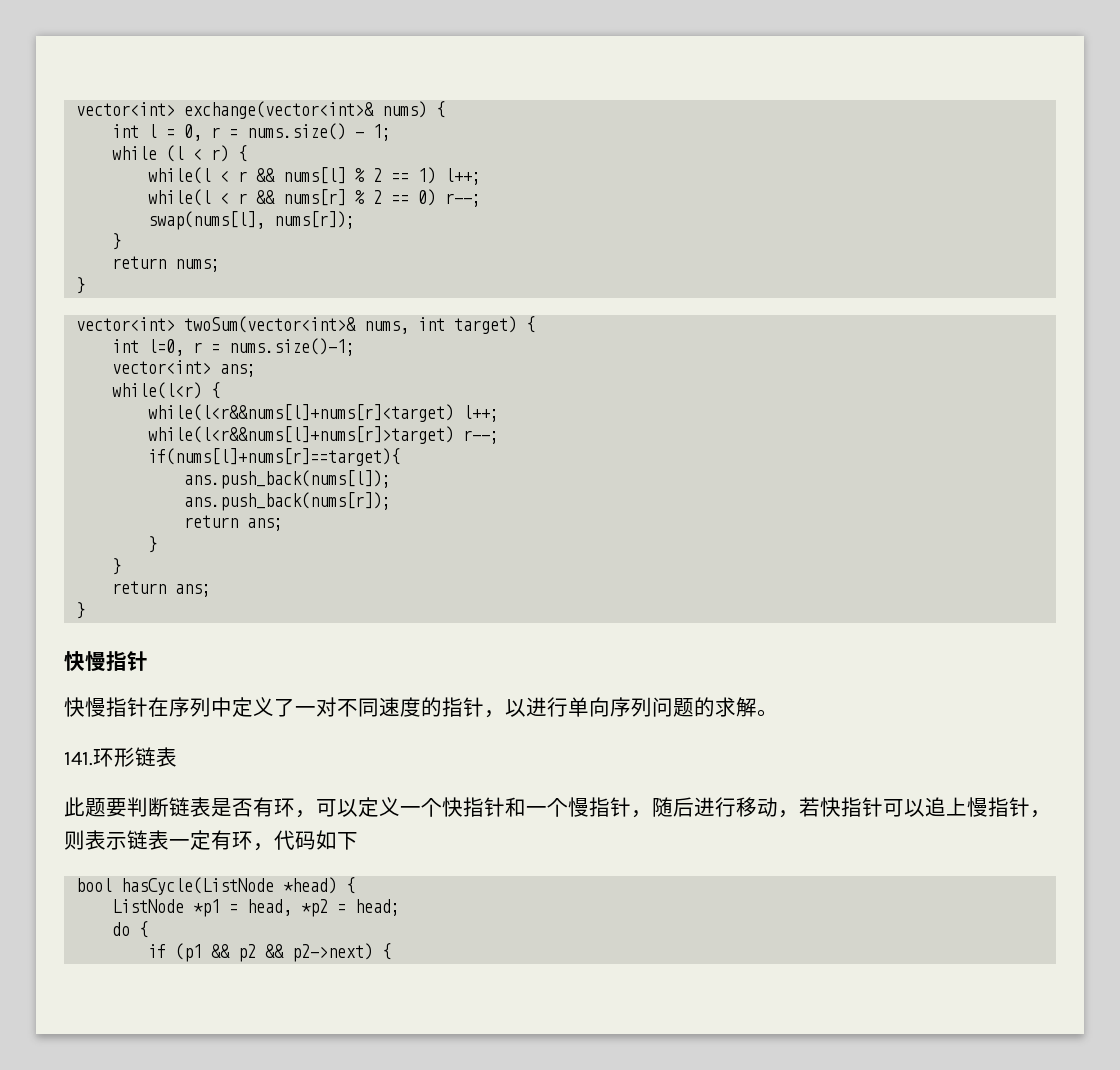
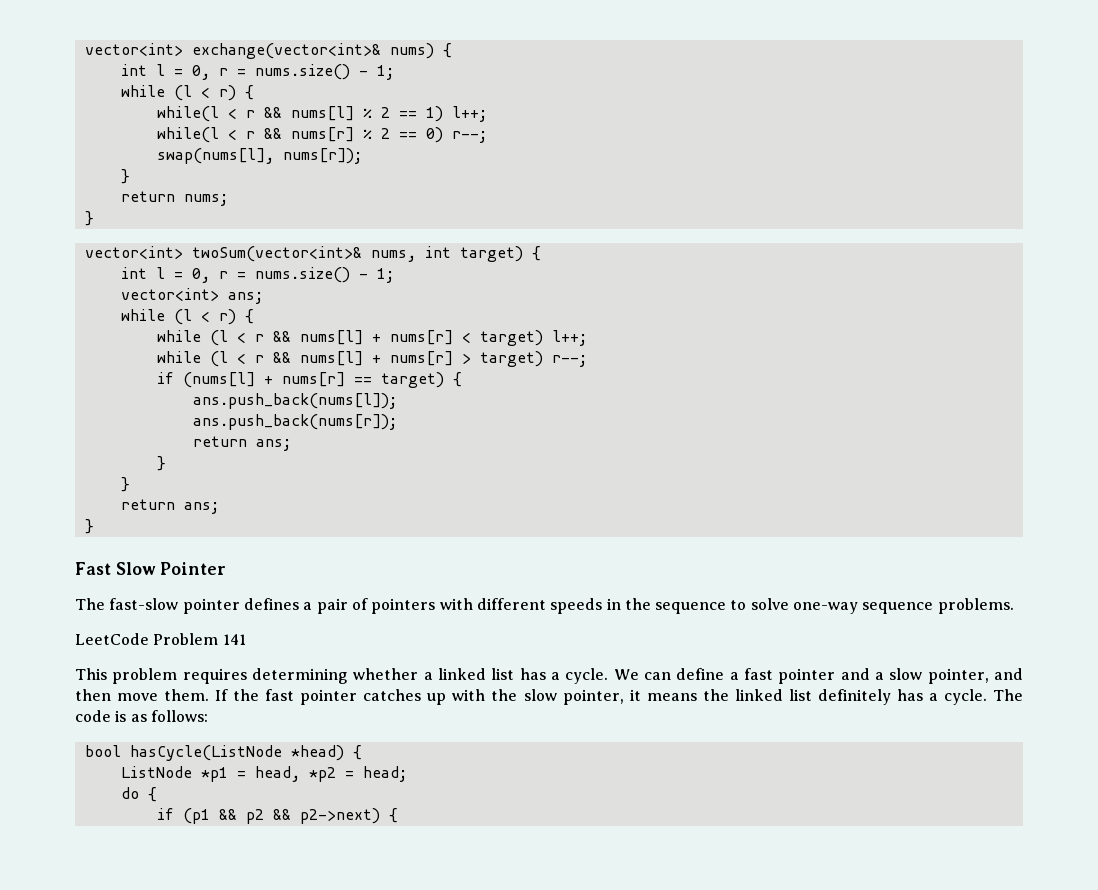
[148,338,356,356] [112,360,257,377] [112,382,221,399] [148,404,500,422] [148,426,500,444] [148,448,401,466] l=0, r = nums.size()-1; // vector<int> ans; // while(l<r) { // while(l<r&&nums[l]+nums[r]<target) l++; // while(l<r&&nums[l]+nums[r]>target) r--; // if(nums[l]+nums[r]==target){ -> [155,267,394,283] [120,288,263,304] [120,309,254,325] [156,330,587,346] [156,351,587,367] [156,372,462,388] l = 0, r = nums.size() - 1; // vector<int> ans; // while (l < r) { // while (l < r && nums[l] + nums[r] < target) l++; // while (l < r && nums[l] + nums[r] > target) r--; // if (nums[l] + nums[r] == target) {
[64,651,148,672] [64,697,778,718] [64,747,177,767] [64,797,1051,818] [64,830,358,851] 快慢指针 // 快慢指针在序列中定义了一对不同速度的指针，以进行单向序列问题的求解。 // 141.环形链表 // 此题要判断链表是否有环，可以定义一个快指针和一个慢指针，随后进行移动，若快指针可以追上慢指针，则表示链表一定有环，代码如下 -> [75,562,227,575] [75,598,1014,614] [75,633,246,645] [75,668,1024,684] [75,689,1023,705] [75,710,208,722] Fast Slow Pointer // The fast-slow pointer defines a pair of pointers with different speeds in the sequence to solve one-way sequence problems. // LeetCode Problem 141 // This problem requires determining whether a linked list has a cycle. We can define a fast pointer and a slow pointer, and then move them. If the fast pointer catches up with the slow pointer, it means the linked list definitely has a cycle. The code is as follows:

